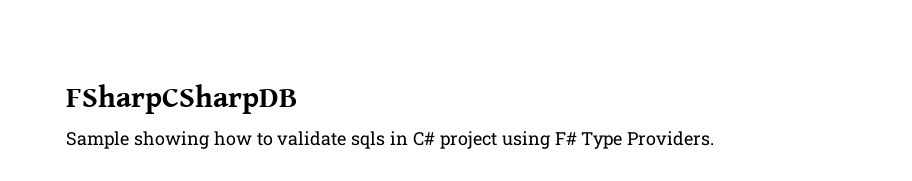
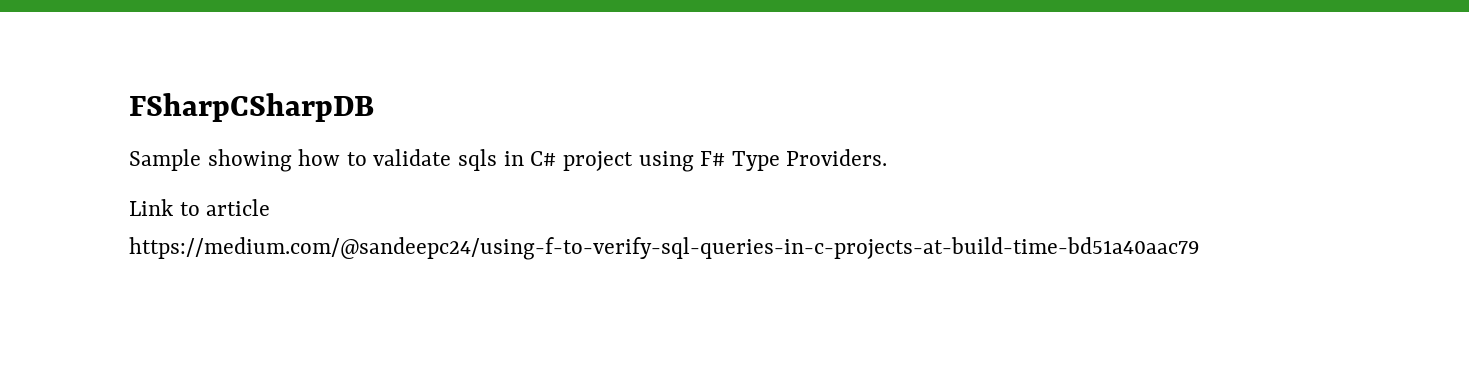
(715, 138) none -> [129,199,271,216] [129,237,1200,260] // Link to article https://medium.com/@sandeepc24/using-f-to-verify-sql-queries-in-c-projects-at-build-time-bd51a40aac79

